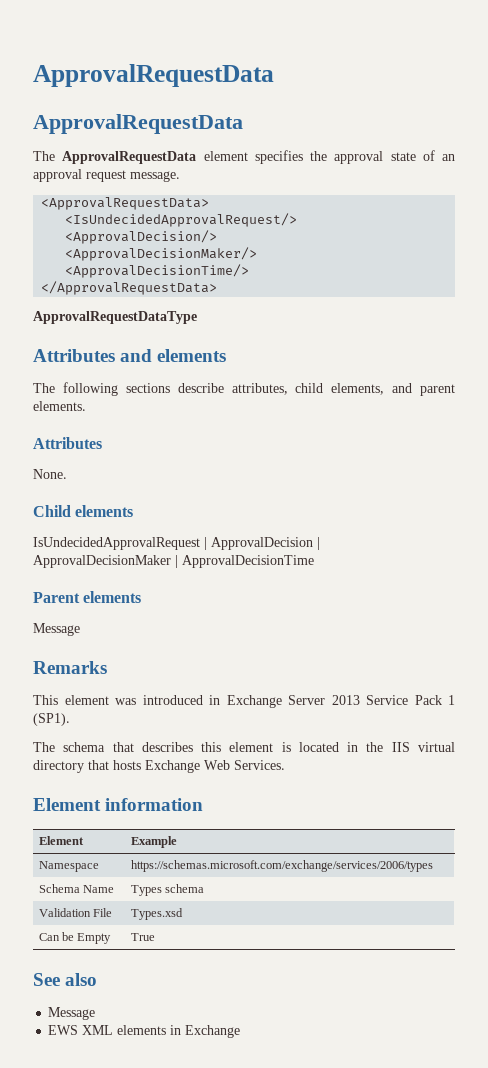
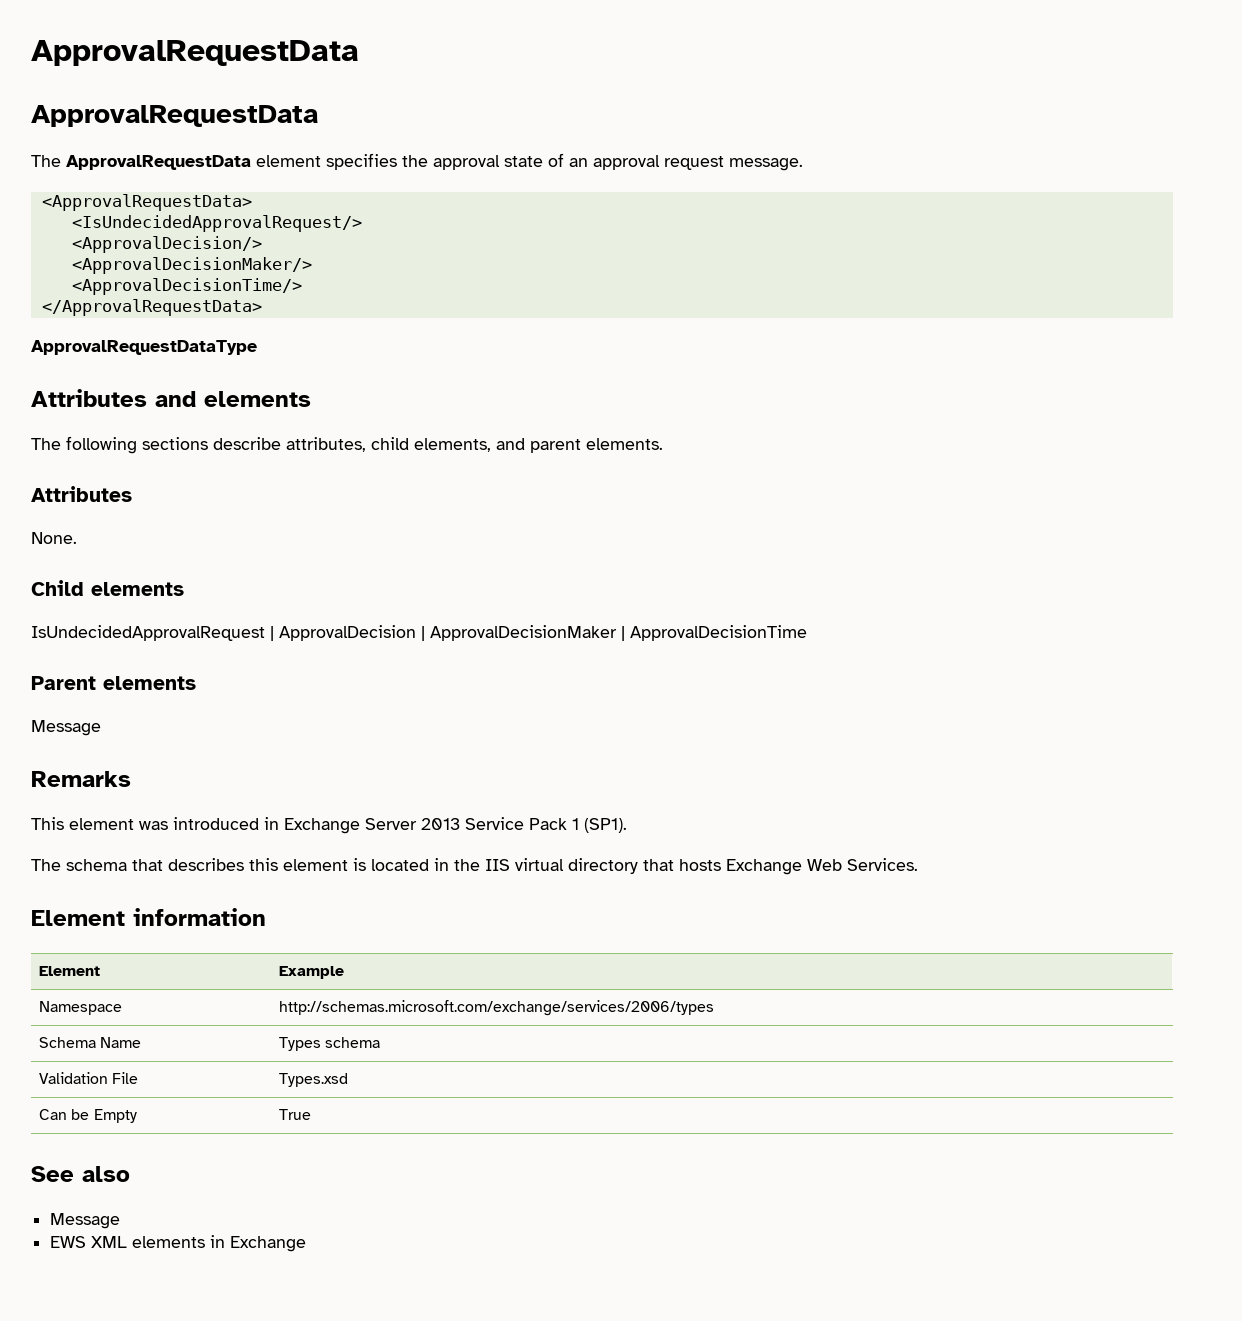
[130,860,433,872] https://schemas.microsoft.com/exchange/services/2006/types -> [279,1000,715,1016] http://schemas.microsoft.com/exchange/services/2006/types

